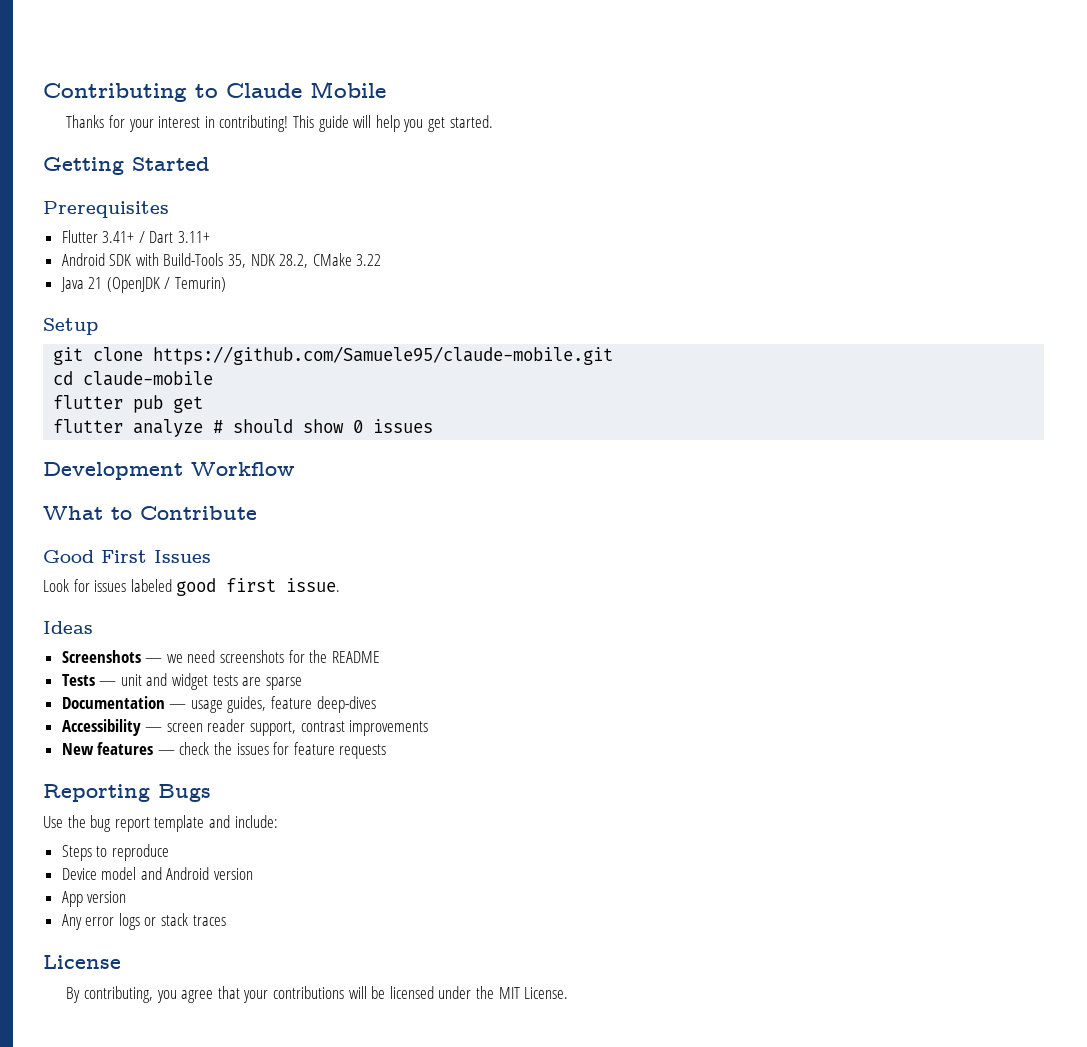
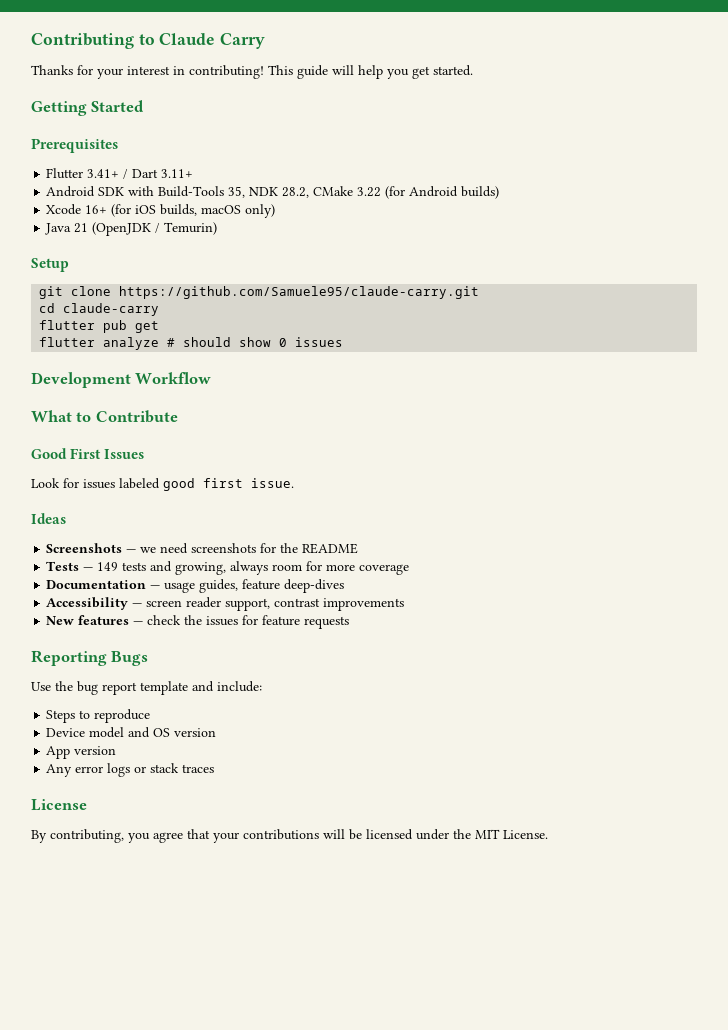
[310,81,386,98] Mobile -> [220,33,266,49] Carry
(382, 260) none -> [385,186,500,199] [46,204,276,218] (for Android builds) // Xcode 16+ (for iOS builds, macOS only)
[153,346,614,365] https://github.com/Samuele95/claude-mobile.git -> [119,286,480,299] https://github.com/Samuele95/claude-carry.git
[83,371,214,386] claude-mobile -> [63,303,160,316] claude-carry
[120,673,302,690] unit and widget tests are sparse -> [97,561,410,575] 149 tests and growing, always room for more coverage
[166,867,210,880] Android -> [153,728,171,737] OS

